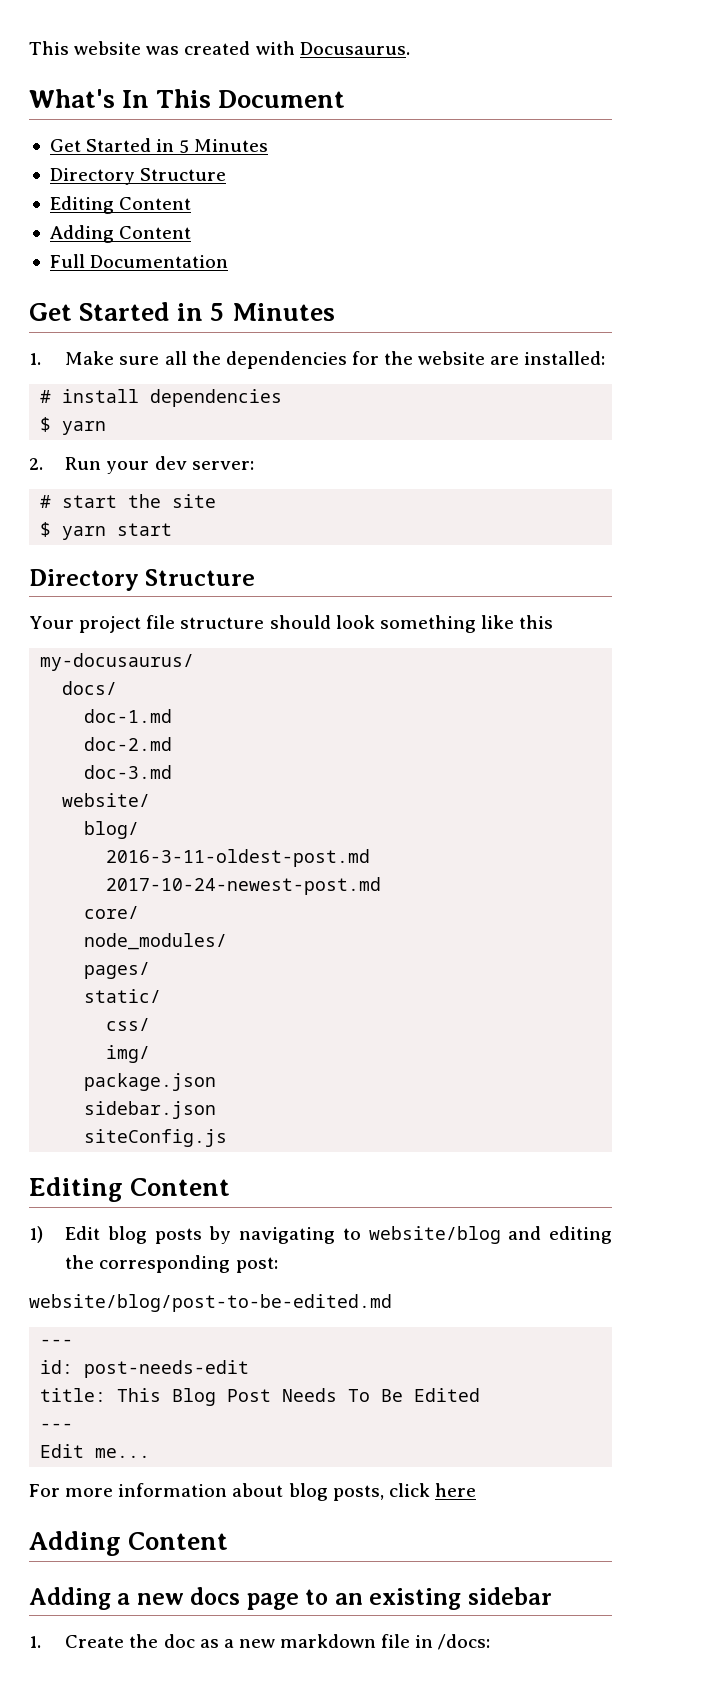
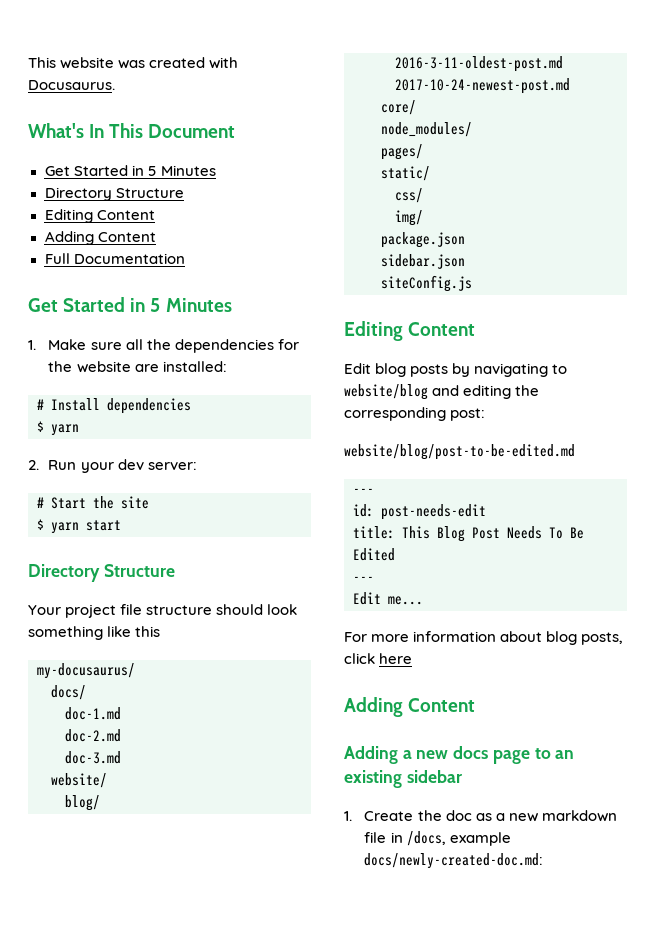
[62,389,140,403] install -> [51,398,100,411] Install
[62,495,118,508] start -> [51,497,86,509] Start
[29,1226,43,1243] 1) -> (476, 329) none
[438,1634,491,1650] /docs: -> [406,831,511,846] [364,853,544,869] /docs, example docs/newly-created-doc.md:

